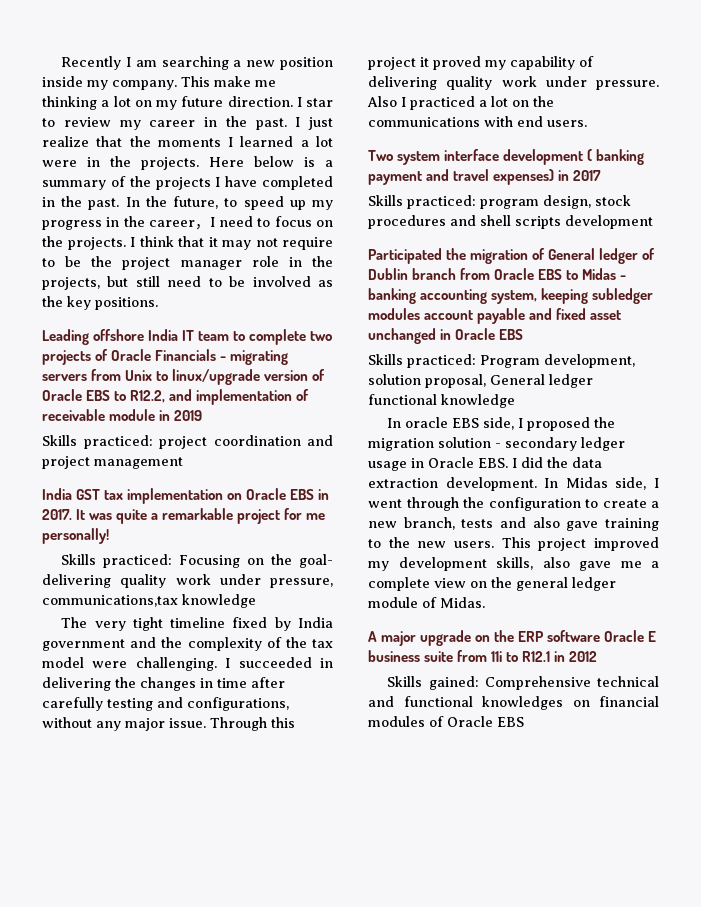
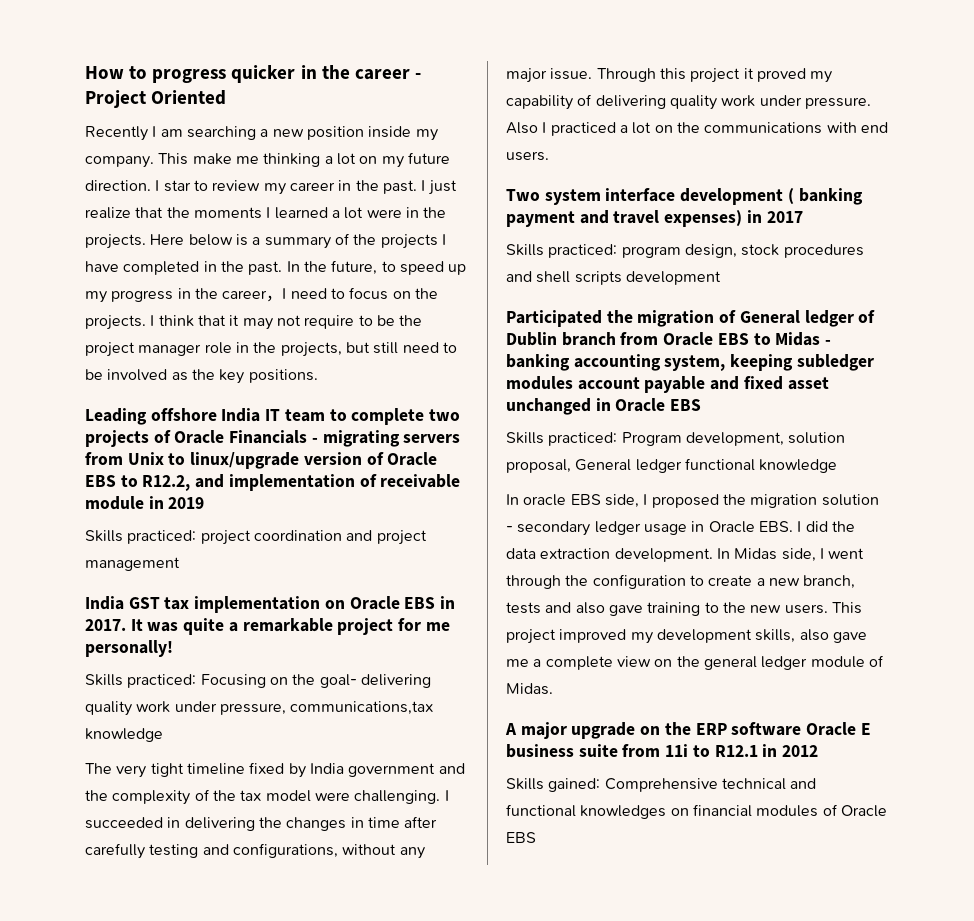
(61, 63) none -> [85,65,421,83] [85,90,227,108] How to progress quicker in the career - Project Oriented //

